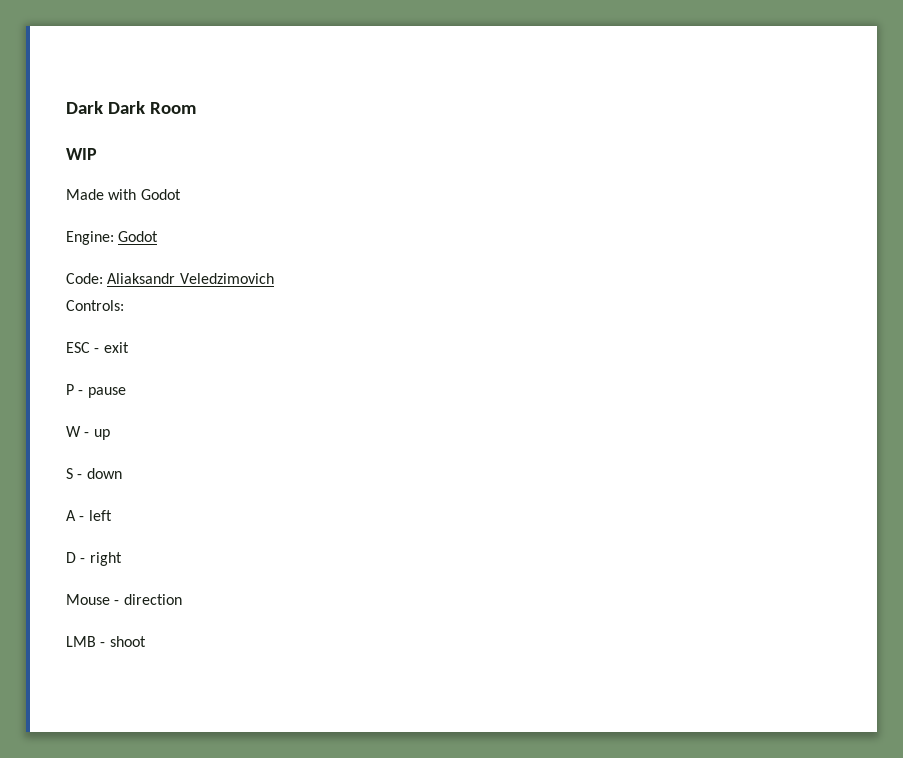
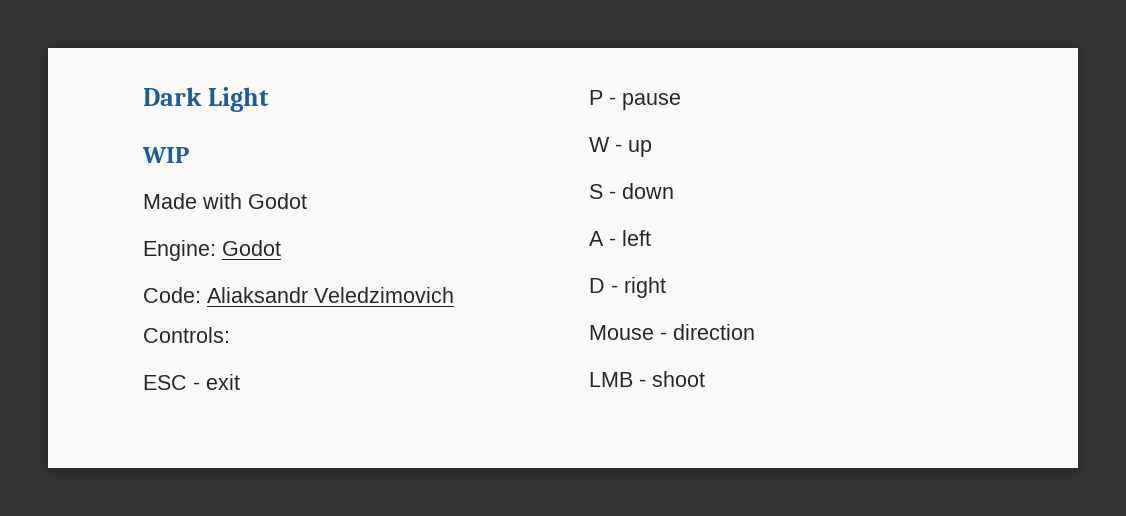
[66,101,196,114] Dark Dark Room -> [143,87,269,112] Dark Light

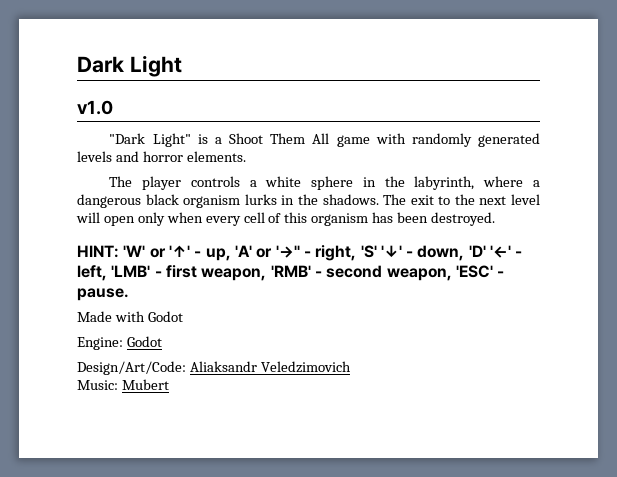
[142,147,189,163] WIP -> [77,100,113,115] [109,133,540,147] [77,151,246,162] [109,176,541,190] [77,194,540,208] [76,212,496,226] [77,245,523,261] [77,265,505,281] [77,288,129,301] v1.0 // "Dark Light" is a Shoot Them All game with randomly generated levels and horror elements. // The player controls a white sphere in the labyrinth, where a dangerous black organism lurks in the shadows. The exit to the next level will open only when every cell of this organism has been destroyed. // HINT: 'W' or '↑' - up, 'A' or '→'' - right, 'S' '↓' - down, 'D' '←' - left, 'LMB' - first weapon, 'RMB' - second weapon, 'ESC' - pause.
[143,287,201,303] Code: -> [77,361,186,375] Design/Art/Code:
[143,327,230,343] [143,374,240,390] [589,90,681,110] [589,137,652,157] [589,183,674,199] [589,230,651,246] [589,277,666,298] [589,324,755,340] [589,371,705,387] Controls: // ESC - exit // P - pause // W - up // S - down // A - left // D - right // Mouse - direction // LMB - shoot -> [77,379,169,390] Music: Mubert

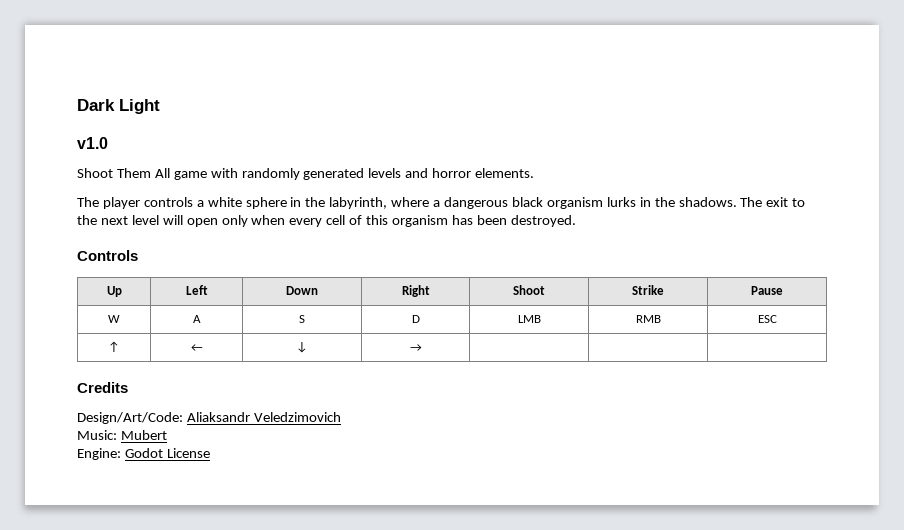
[109,133,222,147] "Dark Light" is a -> (108, 143) none
[77,245,523,261] [77,265,505,281] [77,288,129,301] [77,311,183,322] [77,336,162,350] HINT: 'W' or '↑' - up, 'A' or '→'' - right, 'S' '↓' - down, 'D' '←' - left, 'LMB' - first weapon, 'RMB' - second weapon, 'ESC' - pause. // Made with Godot // Engine: Godot -> [77,250,138,261] [106,286,122,297] [185,285,208,295] [286,286,318,295] [401,285,430,297] [513,285,545,295] [632,285,664,295] [751,286,783,295] [108,315,120,323] [192,315,201,323] [299,315,305,323] [411,315,420,323] [517,315,541,323] [635,315,661,323] [757,315,777,323] [108,341,120,352] [190,344,203,351] [296,342,308,353] [409,344,422,351] [77,382,128,393] Controls // Up | Left | Down | Right | Shoot | Strike | Pause // W | A | S | D | LMB | RMB | ESC // ↑ | ← | ↓ | → | | | // Credits
(169, 384) none -> [77,448,210,460] // Engine: Godot License

